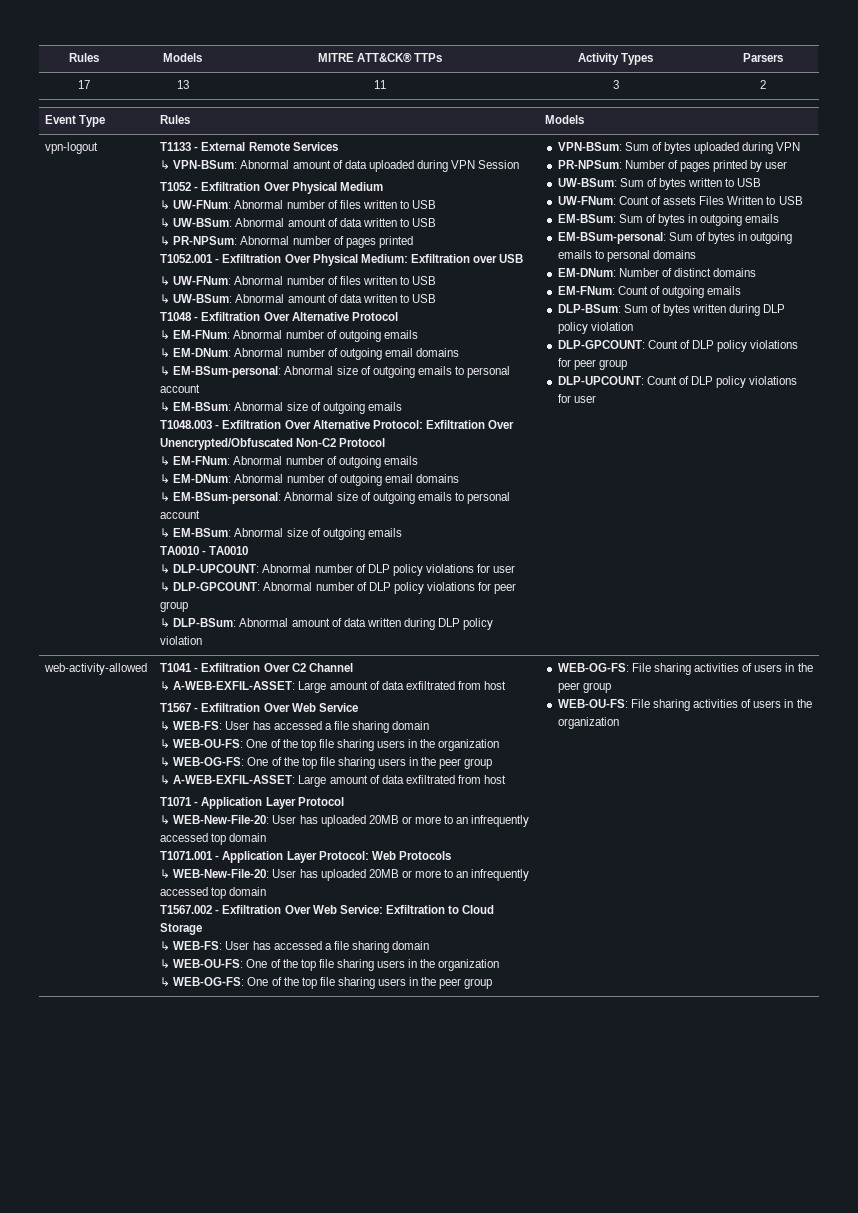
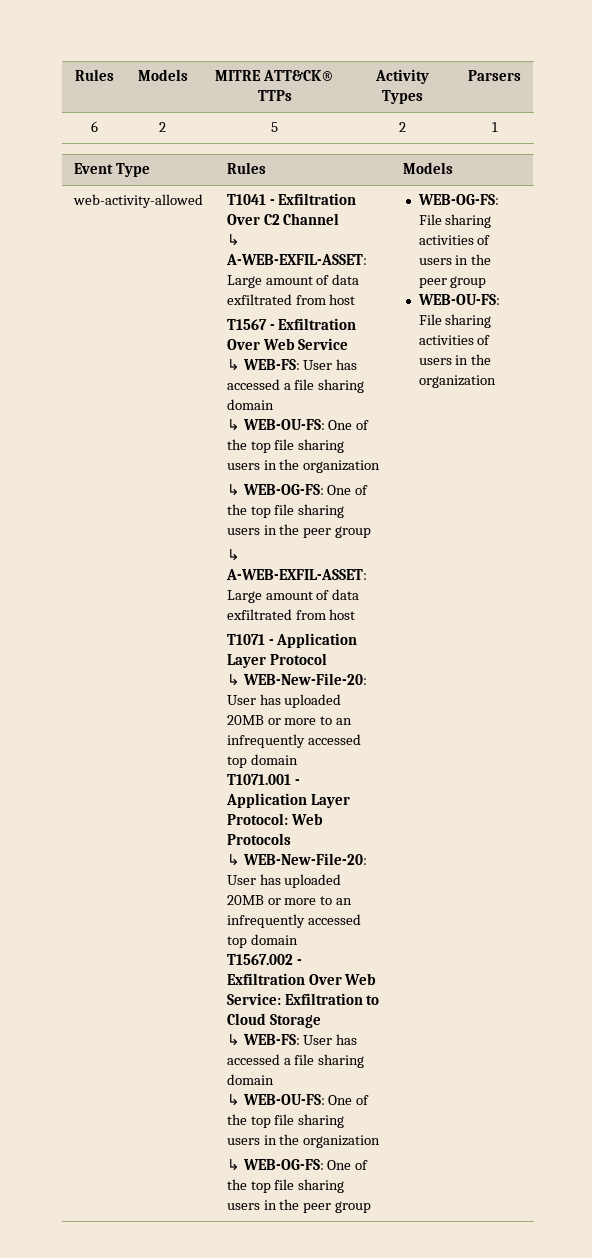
[78,80,90,89] [176,80,189,89] [374,80,387,89] [612,80,619,89] [760,80,766,89] 17 | 13 | 11 | 3 | 2 -> [90,121,98,132] [159,122,166,132] [271,122,278,132] [399,122,406,132] [492,122,498,132] 6 | 2 | 5 | 2 | 1
[45,142,99,154] [160,142,338,151] [160,160,520,172] [160,182,383,194] [160,200,437,210] [160,218,437,228] [160,236,413,248] [160,254,524,266] [160,276,437,286] [160,294,437,304] [160,312,398,321] [160,330,418,342] [160,348,459,360] [160,366,511,378] [160,384,201,393] [160,402,402,414] [160,420,514,429] [160,438,386,450] [160,456,418,468] [160,474,459,486] [160,492,511,504] [160,510,201,519] [160,528,402,540] [160,546,249,555] [160,564,516,576] [160,582,517,594] [160,601,189,612] [160,618,494,630] [160,636,203,645] [557,142,801,154] [557,160,788,172] [557,178,762,190] [557,196,803,205] [557,214,780,226] [557,232,793,244] [557,250,697,262] [557,268,757,277] [557,286,742,298] [557,304,786,316] [557,322,633,334] [557,340,799,352] [557,358,628,370] [557,376,798,388] [557,394,596,403] // vpn-logout | T1133 - External Remote Services // ↳ VPN-BSum: Abnormal amount of data uploaded during VPN Session // T1052 - Exfiltration Over Physical Medium // ↳ UW-FNum: Abnormal number of files written to USB // ↳ UW-BSum: Abnormal amount of data written to USB // ↳ PR-NPSum: Abnormal number of pages printed // T1052.001 - Exfiltration Over Physical Medium: Exfiltration over USB // ↳ UW-FNum: Abnormal number of files written to USB // ↳ UW-BSum: Abnormal amount of data written to USB // T1048 - Exfiltration Over Alternative Protocol // ↳ EM-FNum: Abnormal number of outgoing emails // ↳ EM-DNum: Abnormal number of outgoing email domains // ↳ EM-BSum-personal: Abnormal size of outgoing emails to personal account // ↳ EM-BSum: Abnormal size of outgoing emails // T1048.003 - Exfiltration Over Alternative Protocol: Exfiltration Over Unencrypted/Obfuscated Non-C2 Protocol // ↳ EM-FNum: Abnormal number of outgoing emails // ↳ EM-DNum: Abnormal number of outgoing email domains // ↳ EM-BSum-personal: Abnormal size of outgoing emails to personal account // ↳ EM-BSum: Abnormal size of outgoing emails // TA0010 - TA0010 // ↳ DLP-UPCOUNT: Abnormal number of DLP policy violations for user // ↳ DLP-GPCOUNT: Abnormal number of DLP policy violations for peer group // ↳ DLP-BSum: Abnormal amount of data written during DLP policy violation | VPN-BSum: Sum of bytes uploaded during VPN // PR-NPSum: Number of pages printed by user // UW-BSum: Sum of bytes written to USB // UW-FNum: Count of assets Files Written to USB // EM-BSum: Sum of bytes in outgoing emails // EM-BSum-personal: Sum of bytes in outgoing emails to personal domains // EM-DNum: Number of distinct domains // EM-FNum: Count of outgoing emails // DLP-BSum: Sum of bytes written during DLP policy violation // DLP-GPCOUNT: Count of DLP policy violations for peer group // DLP-UPCOUNT: Count of DLP policy violations for user -> (453, 168) none

